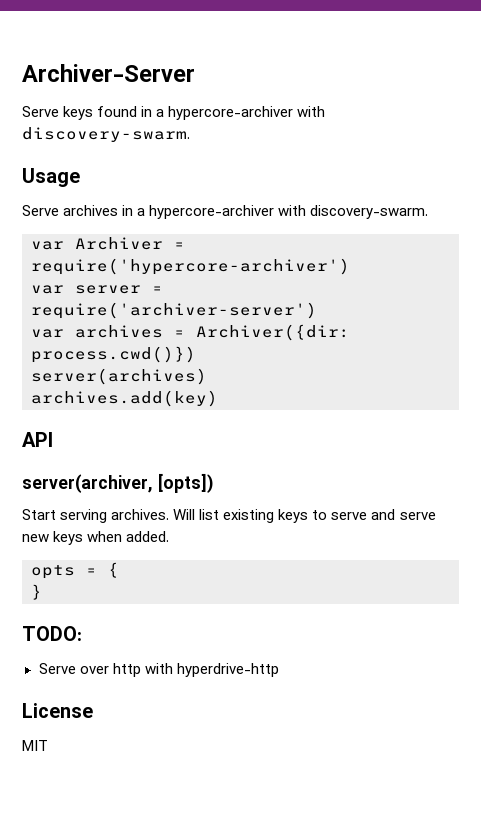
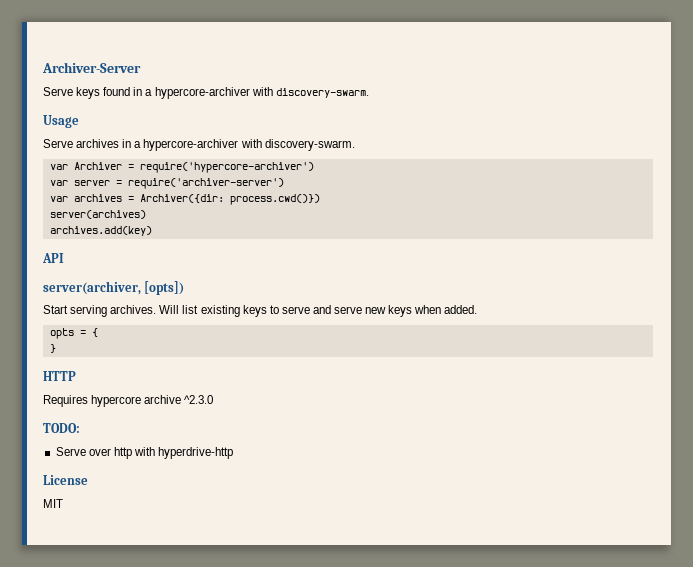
(42, 592) none -> [43,371,76,381] [43,395,214,407] // HTTP // Requires hypercore archive ^2.3.0

